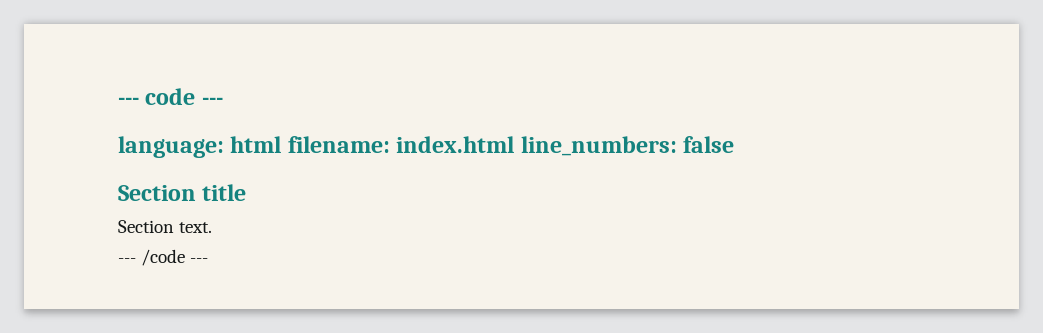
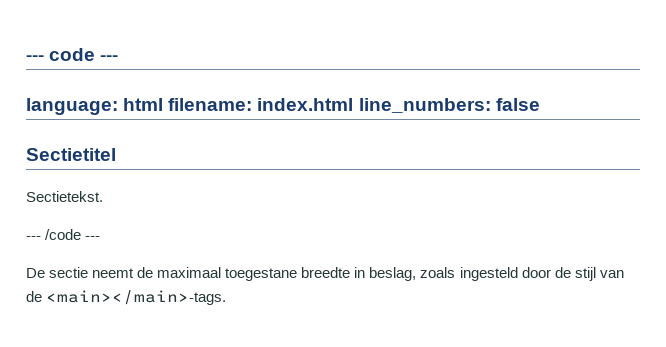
[118,184,247,201] [118,220,213,233] Section title // Section text. -> [26,148,116,161] [26,191,103,202] Sectietitel // Sectietekst.
(209, 260) none -> [26,267,624,281] [26,290,227,305] // De sectie neemt de maximaal toegestane breedte in beslag, zoals ingesteld door de stijl van de <main></main>-tags.

